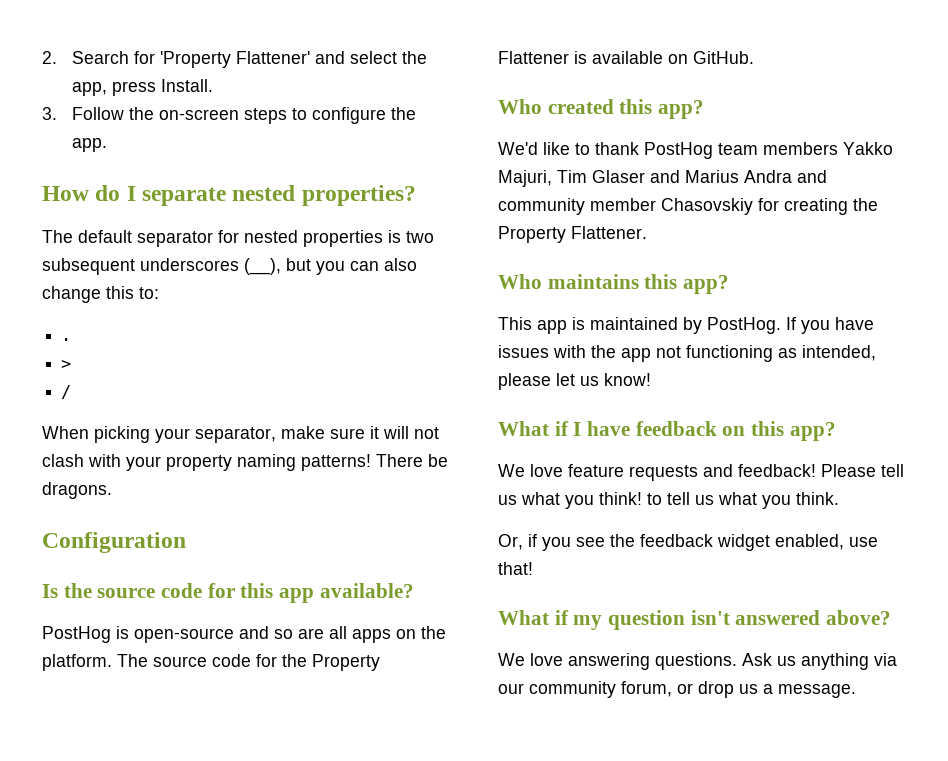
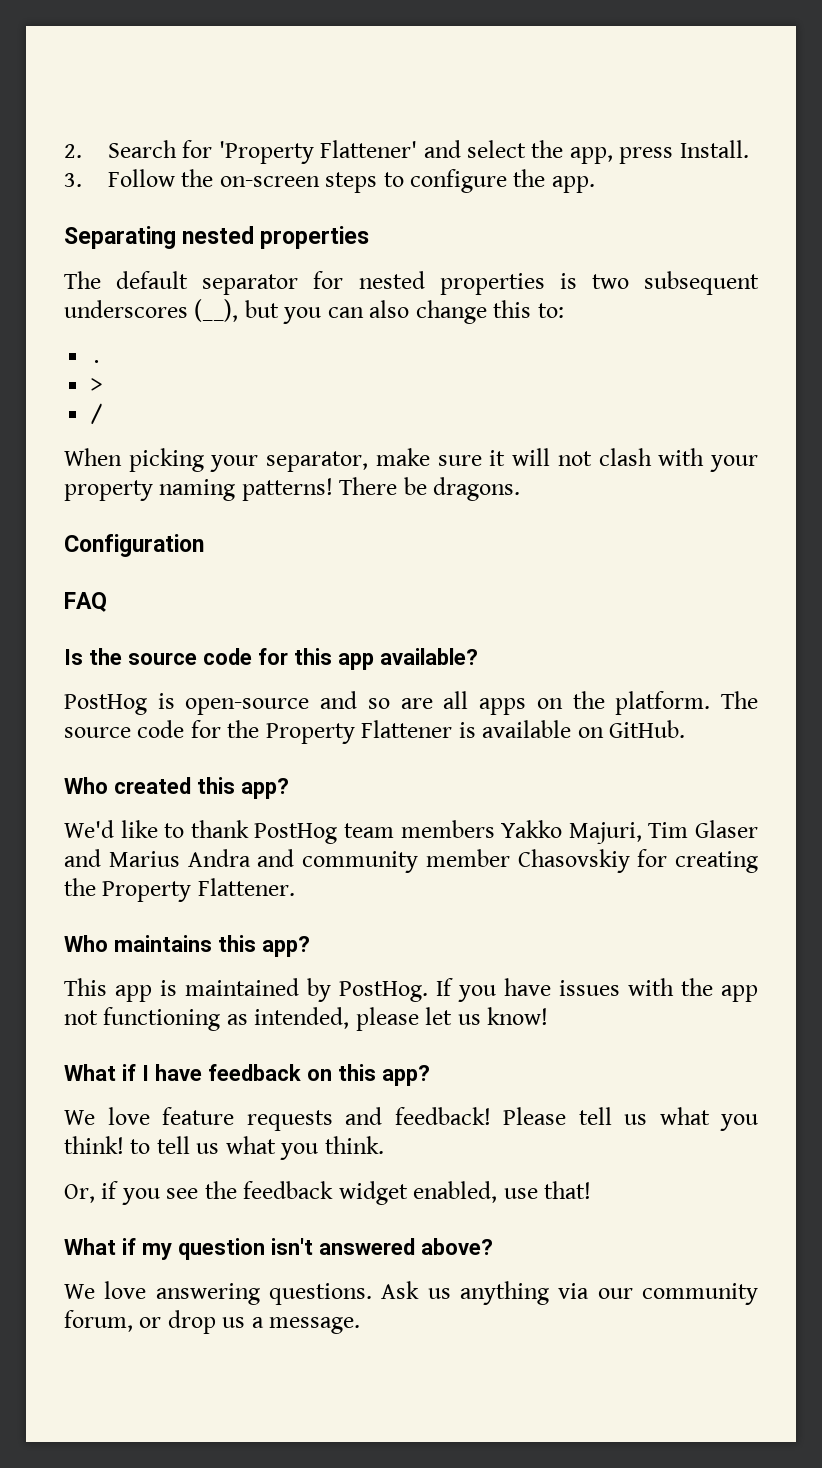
[42,185,416,206] How do I separate nested properties? -> [64,226,370,249] Separating nested properties
(186, 542) none -> [64,592,107,612] // FAQ

